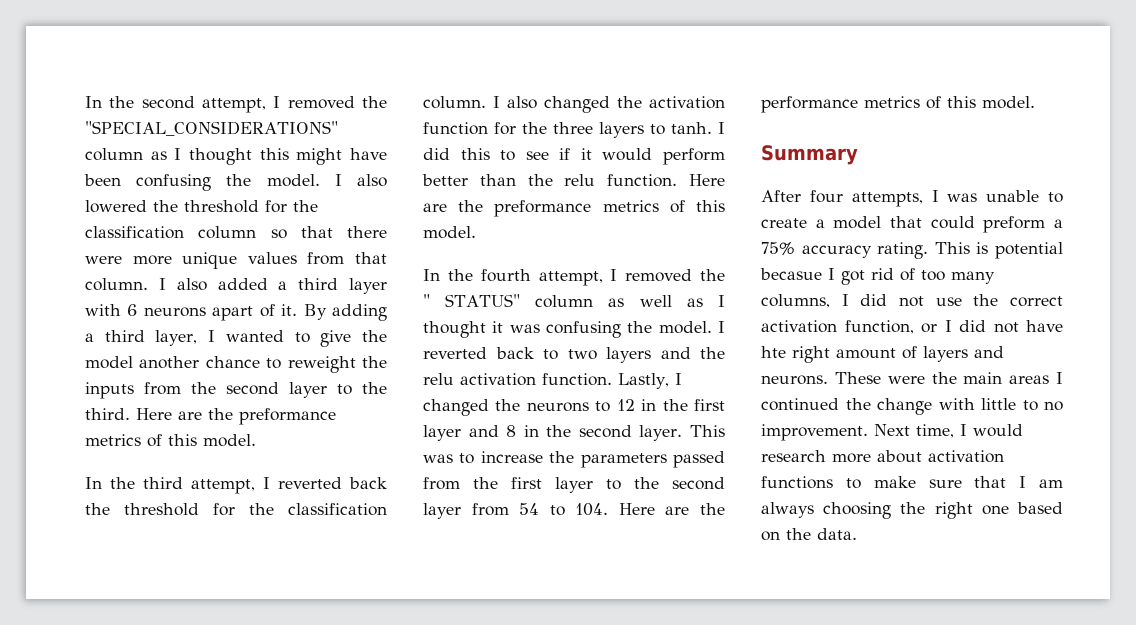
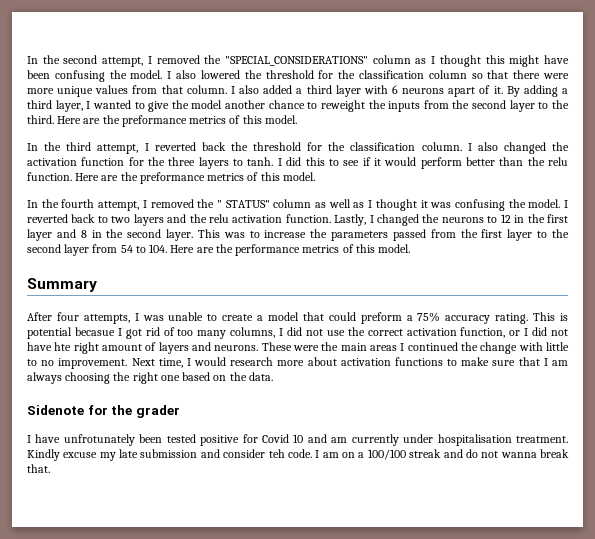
(857, 534) none -> [27,405,180,418] [27,434,568,446] [27,449,569,461] [27,464,50,473] // Sidenote for the grader // I have unfrotunately been tested positive for Covid 10 and am currently under hospitalisation treatment. Kindly excuse my late submission and consider teh code. I am on a 100/100 streak and do not wanna break that.

